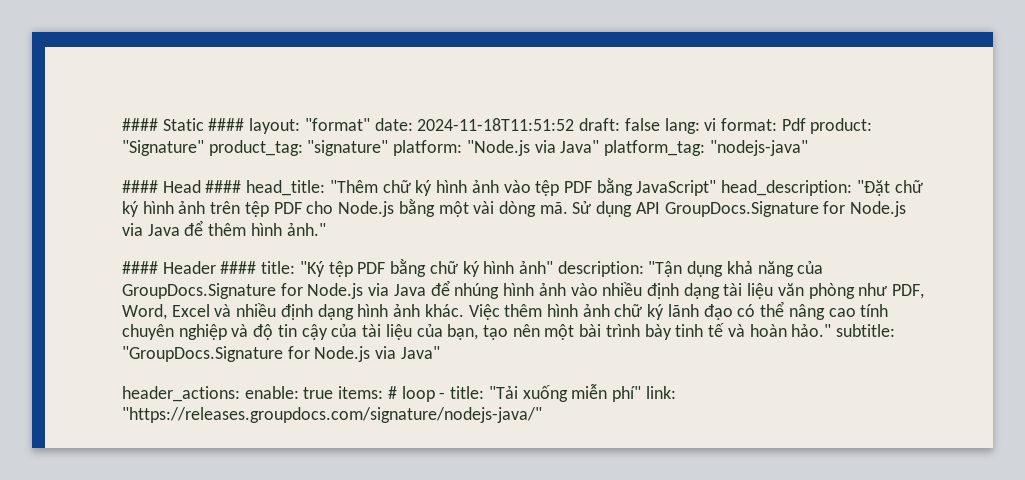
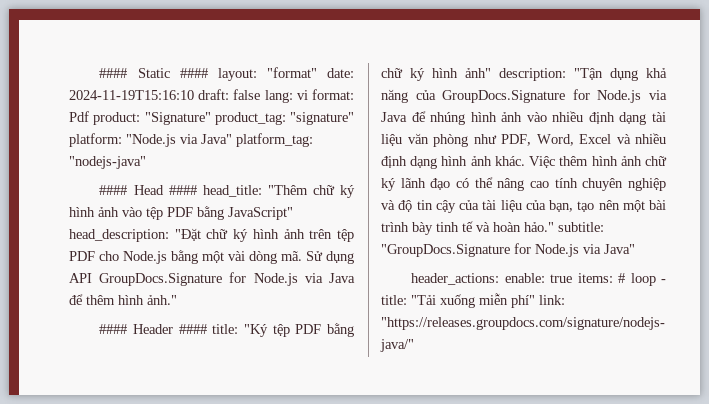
[417,118,575,131] 2024-11-18T11:51:52 -> [69,90,194,100] 2024-11-19T15:16:10

